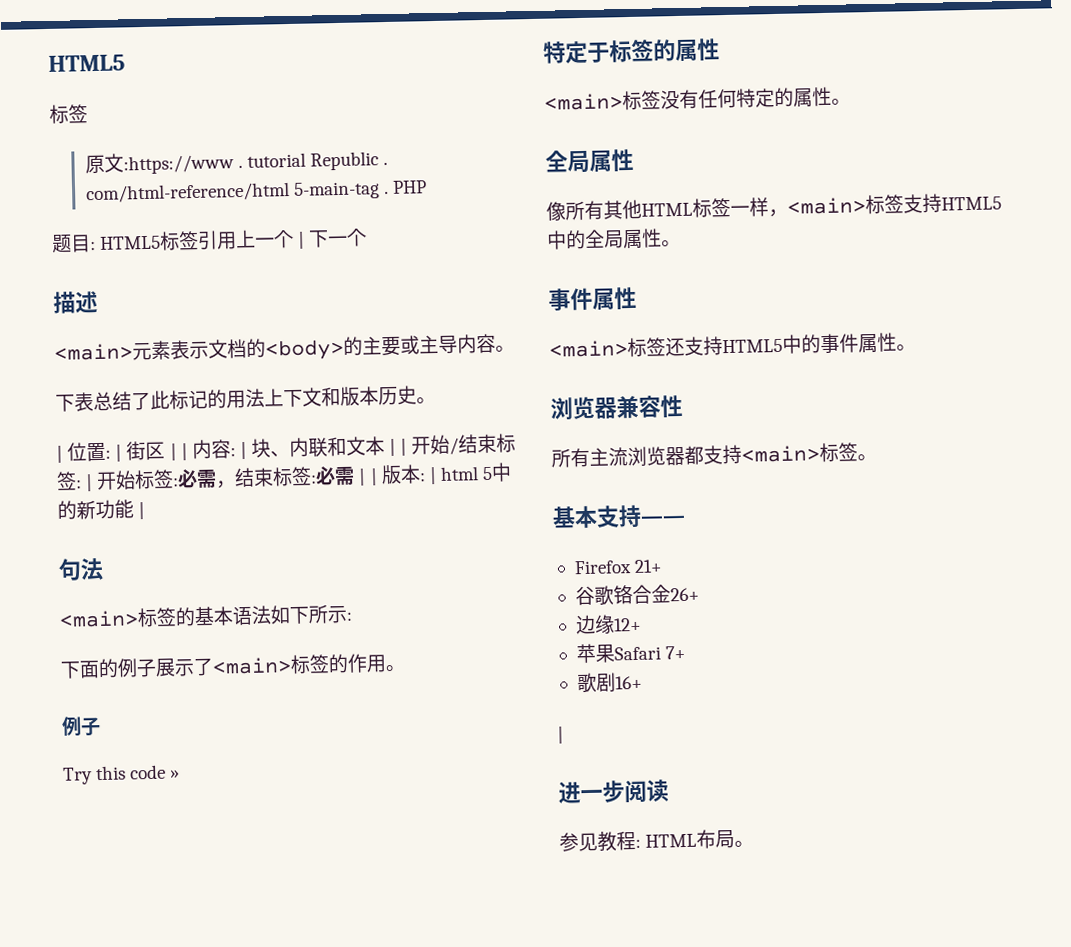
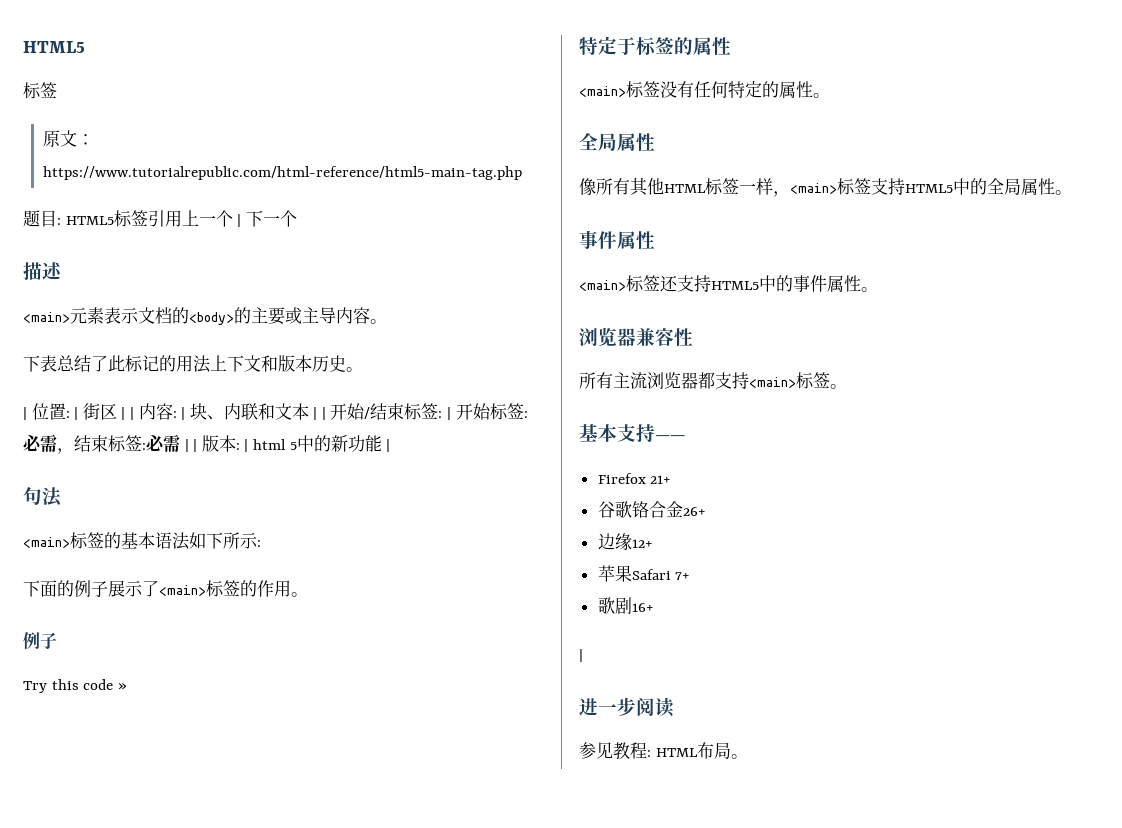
[122,151,389,175] [84,180,428,204] :https://www . tutorial Republic . com/html-reference/html 5-main-tag . PHP -> [76,134,94,145] [42,166,522,180] ：https://www.tutorialrepublic.com/html-reference/html5-main-tag.php

